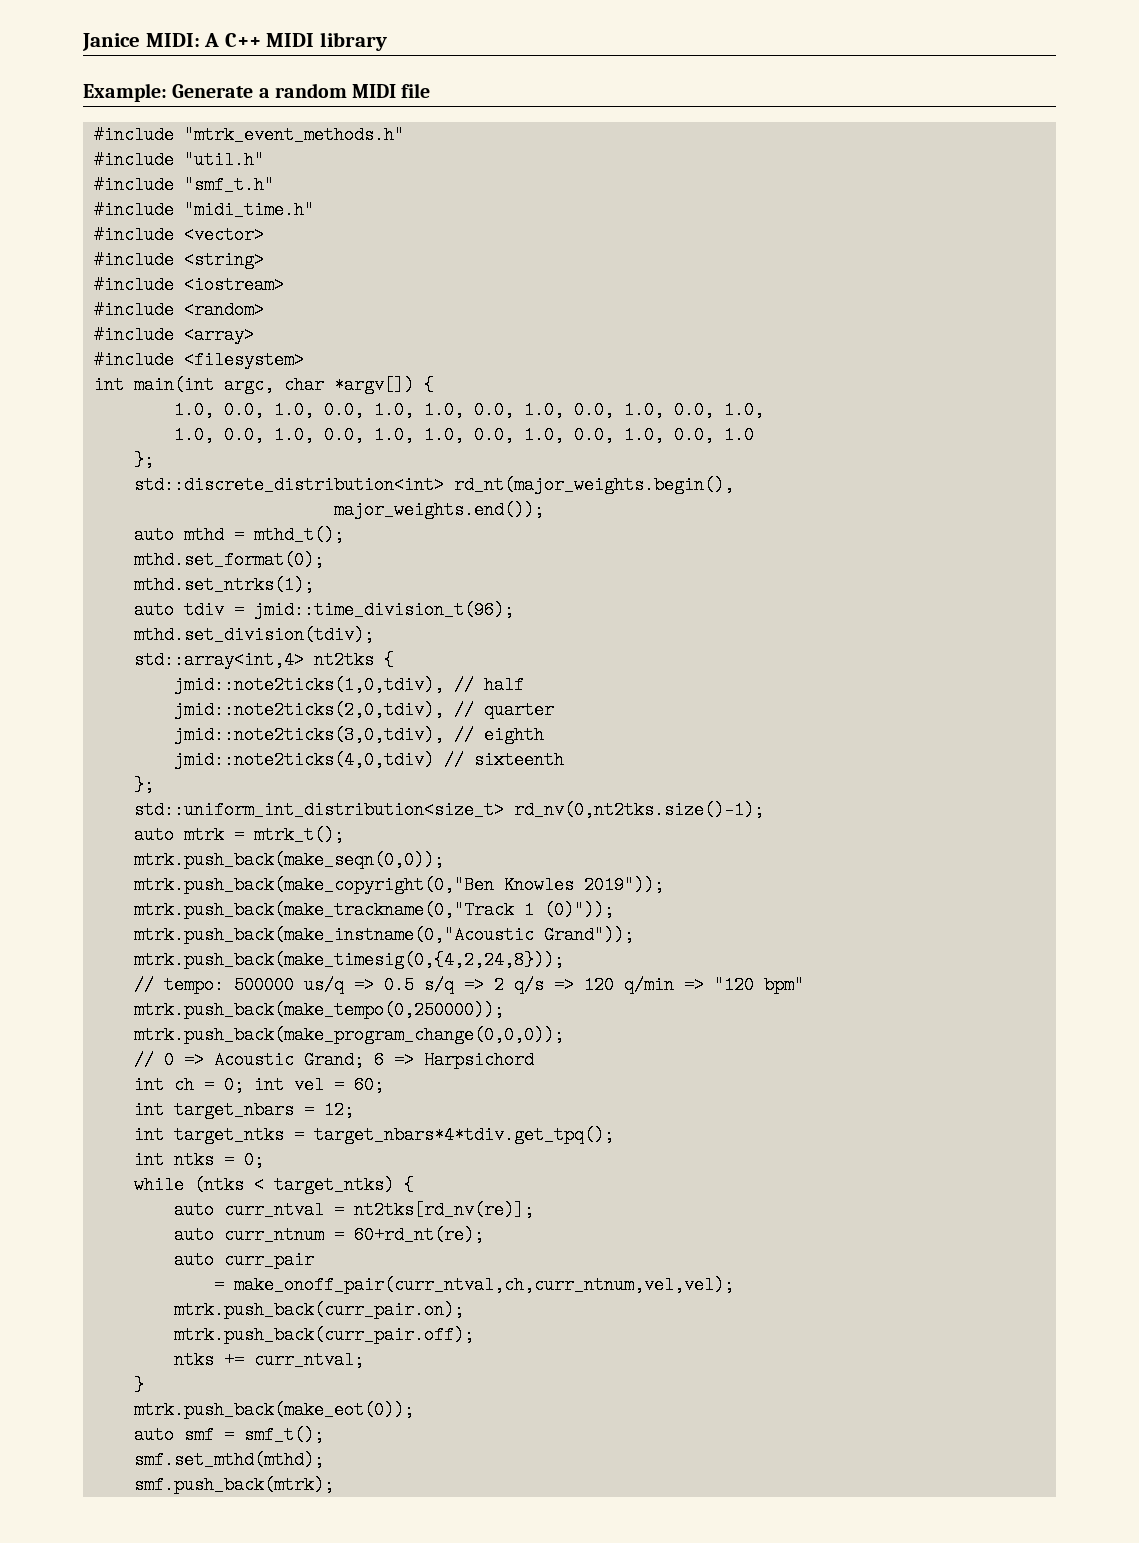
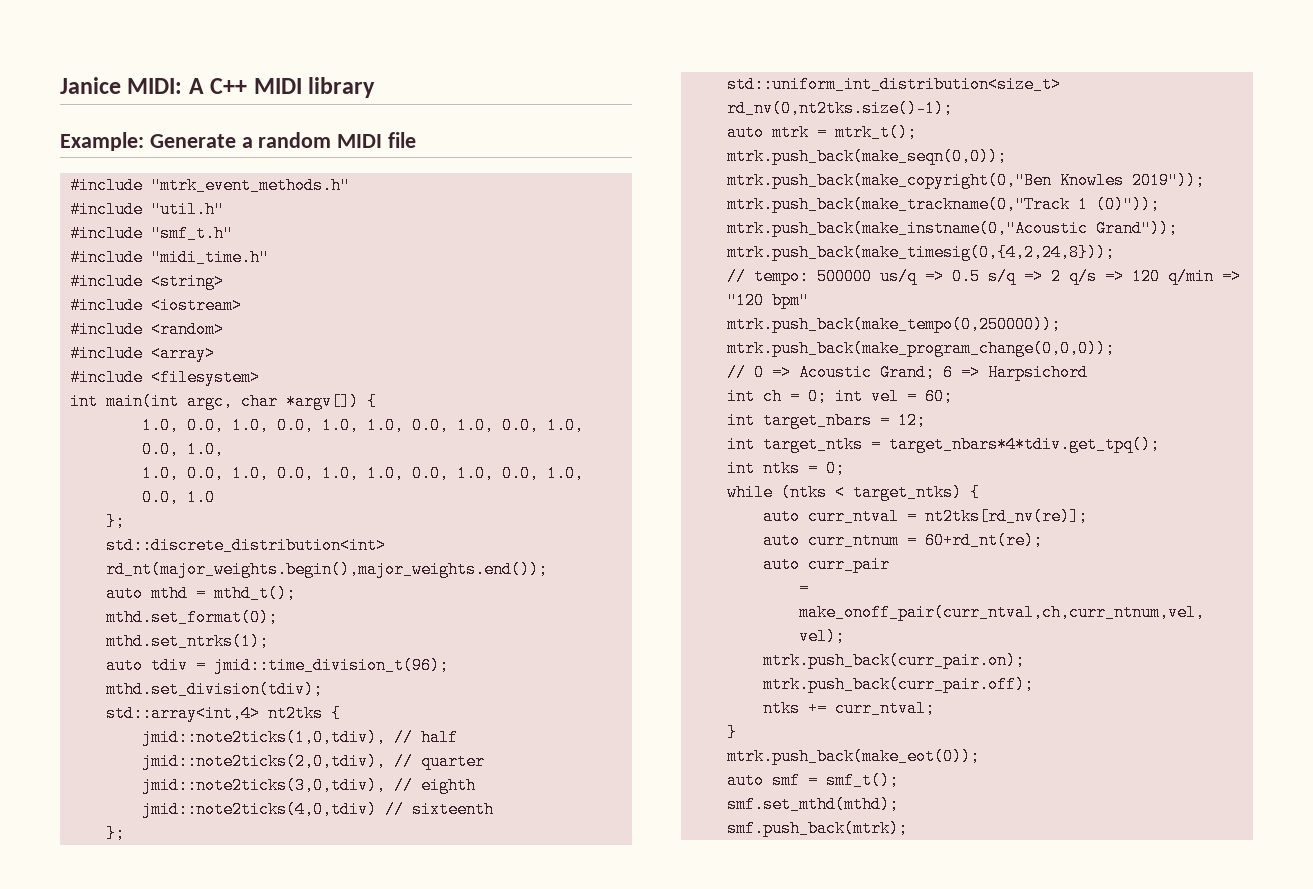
[93,226,264,244] // #include <vector> -> (270, 257) none
[453,476,734,494] [333,501,544,519] rd_nt(major_weights.begin(), // major_weights.end()); -> [106,561,549,578] rd_nt(major_weights.begin(),major_weights.end());

